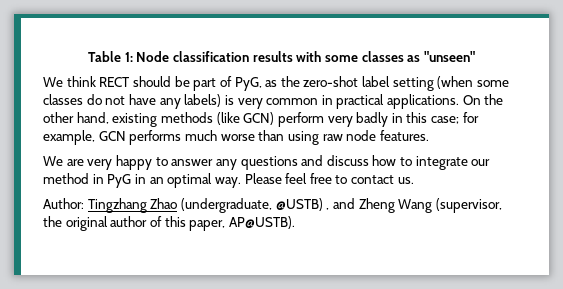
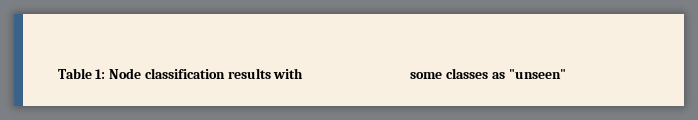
[43,76,510,91] [43,94,504,109] [43,112,479,127] [43,130,429,145] [43,155,491,170] [43,173,414,188] [43,198,502,213] [43,216,295,231] // We think RECT should be part of PyG, as the zero-shot label setting (when some classes do not have any labels) is very common in practical applications. On the other hand, existing methods (like GCN) perform very badly in this case; for example, GCN performs much worse than using raw node features. // We are very happy to answer any questions and discuss how to integrate our method in PyG in an optimal way. Please feel free to contact us. // Author: Tingzhang Zhao (undergraduate, @USTB) , and Zheng Wang (supervisor, the original author of this paper, AP@USTB). -> (566, 74) none

